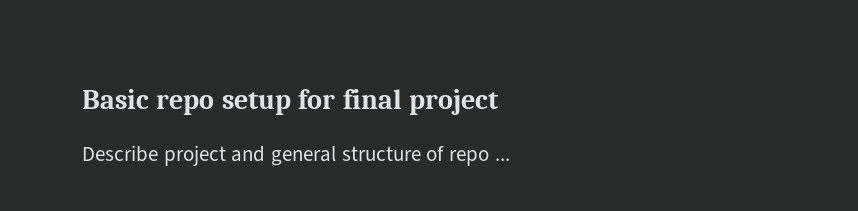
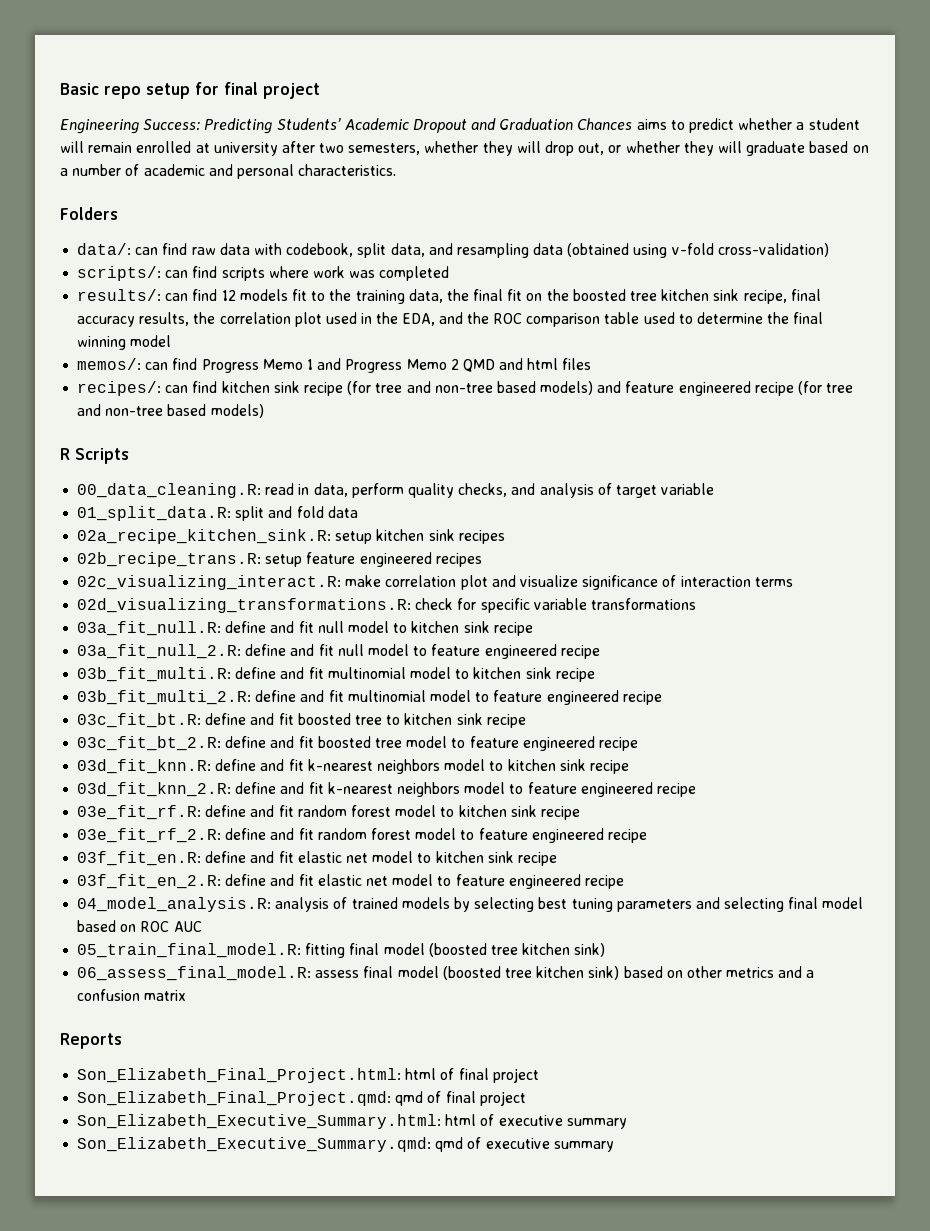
[82,145,510,166] Describe project and general structure of repo ... -> [60,118,860,134] [60,141,869,156] [60,164,397,179] [60,207,118,220] [77,243,829,258] [77,266,450,281] [77,289,821,304] [77,312,824,327] [77,335,172,350] [77,358,592,373] [77,381,854,396] [77,404,264,418] [60,448,129,464] [77,483,715,498] [77,506,358,521] [77,529,505,544] [77,552,482,567] [77,575,793,590] [77,598,696,613] [77,621,533,636] [77,644,600,659] [77,667,595,682] [77,690,662,705] [77,713,526,728] [77,736,638,751] [77,759,629,774] [77,782,696,797] [77,805,580,820] [77,828,647,843] [77,851,557,866] [77,874,624,889] [77,897,864,912] [77,920,202,932] [77,943,606,958] [77,966,815,981] [77,989,187,1001] [60,1033,122,1049] [77,1068,539,1083] [77,1091,526,1106] [77,1114,627,1129] [77,1137,614,1152] Engineering Success: Predicting Students’ Academic Dropout and Graduation Chances aims to predict whether a student will remain enrolled at university after two semesters, whether they will drop out, or whether they will graduate based on a number of academic and personal characteristics. // Folders // data/: can find raw data with codebook, split data, and resampling data (obtained using v-fold cross-validation) // scripts/: can find scripts where work was completed // results/: can find 12 models fit to the training data, the final fit on the boosted tree kitchen sink recipe, final accuracy results, the correlation plot used in the EDA, and the ROC comparison table used to determine the final winning model // memos/: can find Progress Memo 1 and Progress Memo 2 QMD and html files // recipes/: can find kitchen sink recipe (for tree and non-tree based models) and feature engineered recipe (for tree and non-tree based models) // R Scripts // 00_data_cleaning.R: read in data, perform quality checks, and analysis of target variable // 01_split_data.R: split and fold data // 02a_recipe_kitchen_sink.R: setup kitchen sink recipes // 02b_recipe_trans.R: setup feature engineered recipes // 02c_visualizing_interact.R: make correlation plot and visualize significance of interaction terms // 02d_visualizing_transformations.R: check for specific variable transformations // 03a_fit_null.R: define and fit null model to kitchen sink recipe // 03a_fit_null_2.R: define and fit null model to feature engineered recipe // 03b_fit_multi.R: define and fit multinomial model to kitchen sink recipe // 03b_fit_multi_2.R: define and fit multinomial model to feature engineered recipe // 03c_fit_bt.R: define and fit boosted tree to kitchen sink recipe // 03c_fit_bt_2.R: define and fit boosted tree model to feature engineered recipe // 03d_fit_knn.R: define and fit k-nearest neighbors model to kitchen sink recipe // 03d_fit_knn_2.R: define and fit k-nearest neighbors model to feature engineered recipe // 03e_fit_rf.R: define and fit random forest model to kitchen sink recipe // 03e_fit_rf_2.R: define and fit random forest model to feature engineered recipe // 03f_fit_en.R: define and fit elastic net model to kitchen sink recipe // 03f_fit_en_2.R: define and fit elastic net model to feature engineered recipe // 04_model_analysis.R: analysis of trained models by selecting best tuning parameters and selecting final model based on ROC AUC // 05_train_final_model.R: fitting final model (boosted tree kitchen sink) // 06_assess_final_model.R: assess final model (boosted tree kitchen sink) based on other metrics and a confusion matrix // Reports // Son_Elizabeth_Final_Project.html: html of final project // Son_Elizabeth_Final_Project.qmd: qmd of final project // Son_Elizabeth_Executive_Summary.html: html of executive summary // Son_Elizabeth_Executive_Summary.qmd: qmd of executive summary

